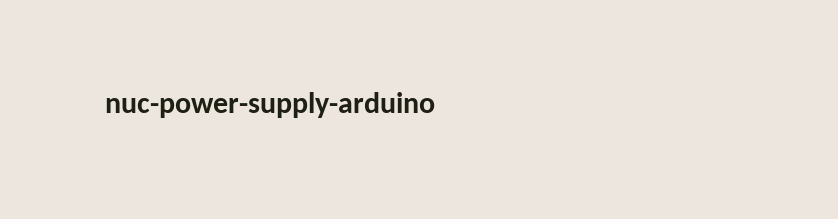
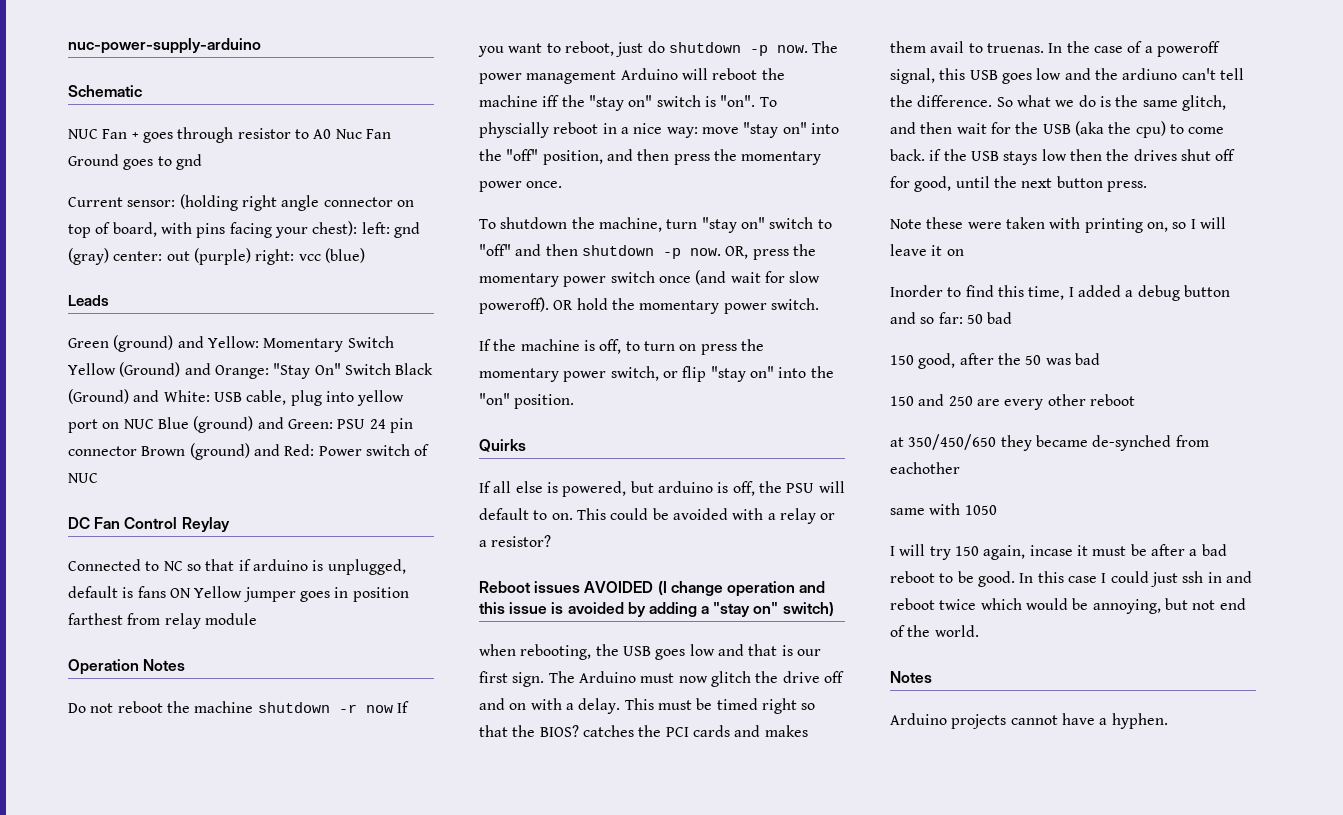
(435, 105) none -> [68,85,142,97] [68,127,391,143] [68,154,202,170] [68,194,414,211] [68,221,420,238] [68,248,365,265] [68,295,109,306] [68,335,394,352] [68,362,434,379] [68,389,405,406] [68,416,413,433] [68,443,430,460] [68,473,98,483] [68,517,230,532] [68,559,406,575] [68,586,409,602] [68,613,257,629] [68,659,186,675] [68,701,409,713] [478,41,839,57] [479,68,785,84] [479,95,777,111] [479,122,839,138] [479,149,822,165] [479,181,563,192] [479,217,832,233] [479,244,816,260] [479,270,821,287] [479,297,819,314] [479,339,764,355] [479,366,834,382] [479,393,575,409] [479,439,526,452] [479,481,845,497] [479,508,836,524] [479,535,552,547] [479,581,826,597] [479,602,834,617] [479,644,821,660] [479,671,844,687] [479,698,816,714] [479,725,808,737] [890,41,1220,57] [890,68,1244,84] [890,95,1226,111] [890,121,1225,138] [890,149,1236,165] [890,176,1147,192] [890,217,1226,233] [890,244,964,256] [890,285,1230,301] [890,312,1013,324] [890,353,1100,369] [890,394,1135,410] [890,434,1209,451] [890,462,960,474] [890,503,997,515] [890,544,1227,560] [890,571,1252,587] [890,598,1246,614] [890,625,979,637] [890,671,932,683] [890,713,1168,729] // Schematic // NUC Fan + goes through resistor to A0 Nuc Fan Ground goes to gnd // Current sensor: (holding right angle connector on top of board, with pins facing your chest): left: gnd (gray) center: out (purple) right: vcc (blue) // Leads // Green (ground) and Yellow: Momentary Switch Yellow (Ground) and Orange: "Stay On" Switch Black (Ground) and White: USB cable, plug into yellow port on NUC Blue (ground) and Green: PSU 24 pin connector Brown (ground) and Red: Power switch of NUC // DC Fan Control Reylay // Connected to NC so that if arduino is unplugged, default is fans ON Yellow jumper goes in position farthest from relay module // Operation Notes // Do not reboot the machine shutdown -r now If you want to reboot, just do shutdown -p now. The power management Arduino will reboot the machine iff the "stay on" switch is "on". To physcially reboot in a nice way: move "stay on" into the "off" position, and then press the momentary power once. // To shutdown the machine, turn "stay on" switch to "off" and then shutdown -p now. OR, press the momentary power switch once (and wait for slow poweroff). OR hold the momentary power switch. // If the machine is off, to turn on press the momentary power switch, or flip "stay on" into the "on" position. // Quirks // If all else is powered, but arduino is off, the PSU will default to on. This could be avoided with a relay or a resistor? // Reboot issues AVOIDED (I change operation and this issue is avoided by adding a "stay on" switch) // when rebooting, the USB goes low and that is our first sign. The Arduino must now glitch the drive off and on with a delay. This must be timed right so that the BIOS? catches the PCI cards and makes them avail to truenas. In the case of a poweroff signal, this USB goes low and the ardiuno can't tell the difference. So what we do is the same glitch, and then wait for the USB (aka the cpu) to come back. if the USB stays low then the drives shut off for good, until the next button press. // Note these were taken with printing on, so I will leave it on // Inorder to find this time, I added a debug button and so far: 50 bad // 150 good, after the 50 was bad // 150 and 250 are every other reboot // at 350/450/650 they became de-synched from eachother // same with 1050 // I will try 150 again, incase it must be after a bad reboot to be good. In this case I could just ssh in and reboot twice which would be annoying, but not end of the world. // Notes // Arduino projects cannot have a hyphen.

